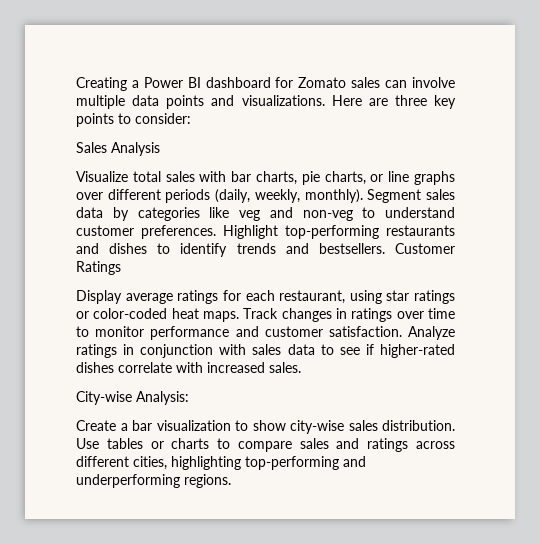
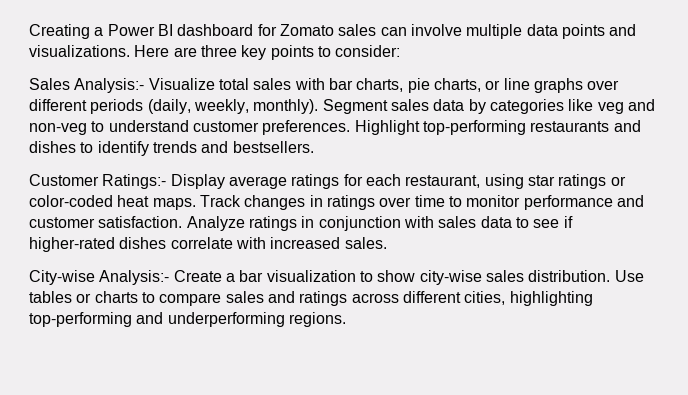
[111,142,160,156] Analysis // -> [74,78,145,93] Analysis:-
[395,243,455,254] [76,261,121,275] Customer Ratings // -> [29,174,167,189] // Customer Ratings:-
[136,391,189,405] Analysis: // -> [99,270,170,285] Analysis:-

